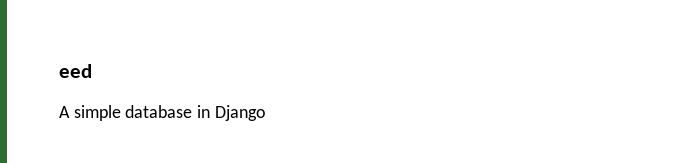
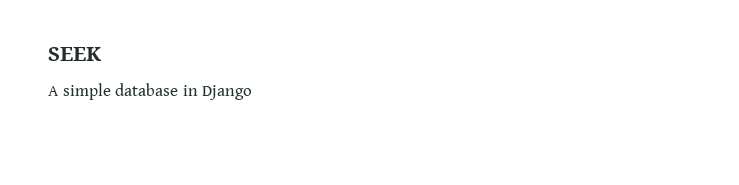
[59,64,92,78] eed -> [48,47,102,61] SEEK

